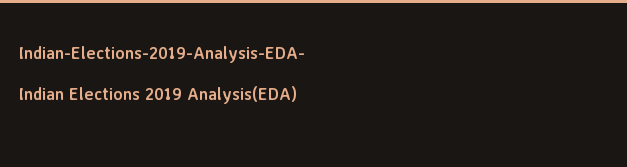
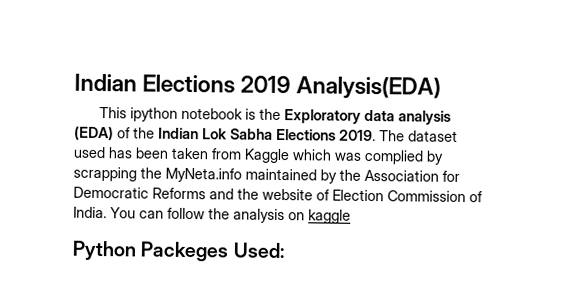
[19,46,305,63] Indian-Elections-2019-Analysis-EDA- // -> (74, 82) none
(297, 95) none -> [98,106,451,125] [74,125,458,142] [73,146,444,165] [73,166,460,184] [73,186,483,203] [73,206,351,224] [72,240,286,262] // This ipython notebook is the Exploratory data analysis (EDA) of the Indian Lok Sabha Elections 2019. The dataset used has been taken from Kaggle which was complied by scrapping the MyNeta.info maintained by the Association for Democratic Reforms and the website of Election Commission of India. You can follow the analysis on kaggle // Python Packeges Used:

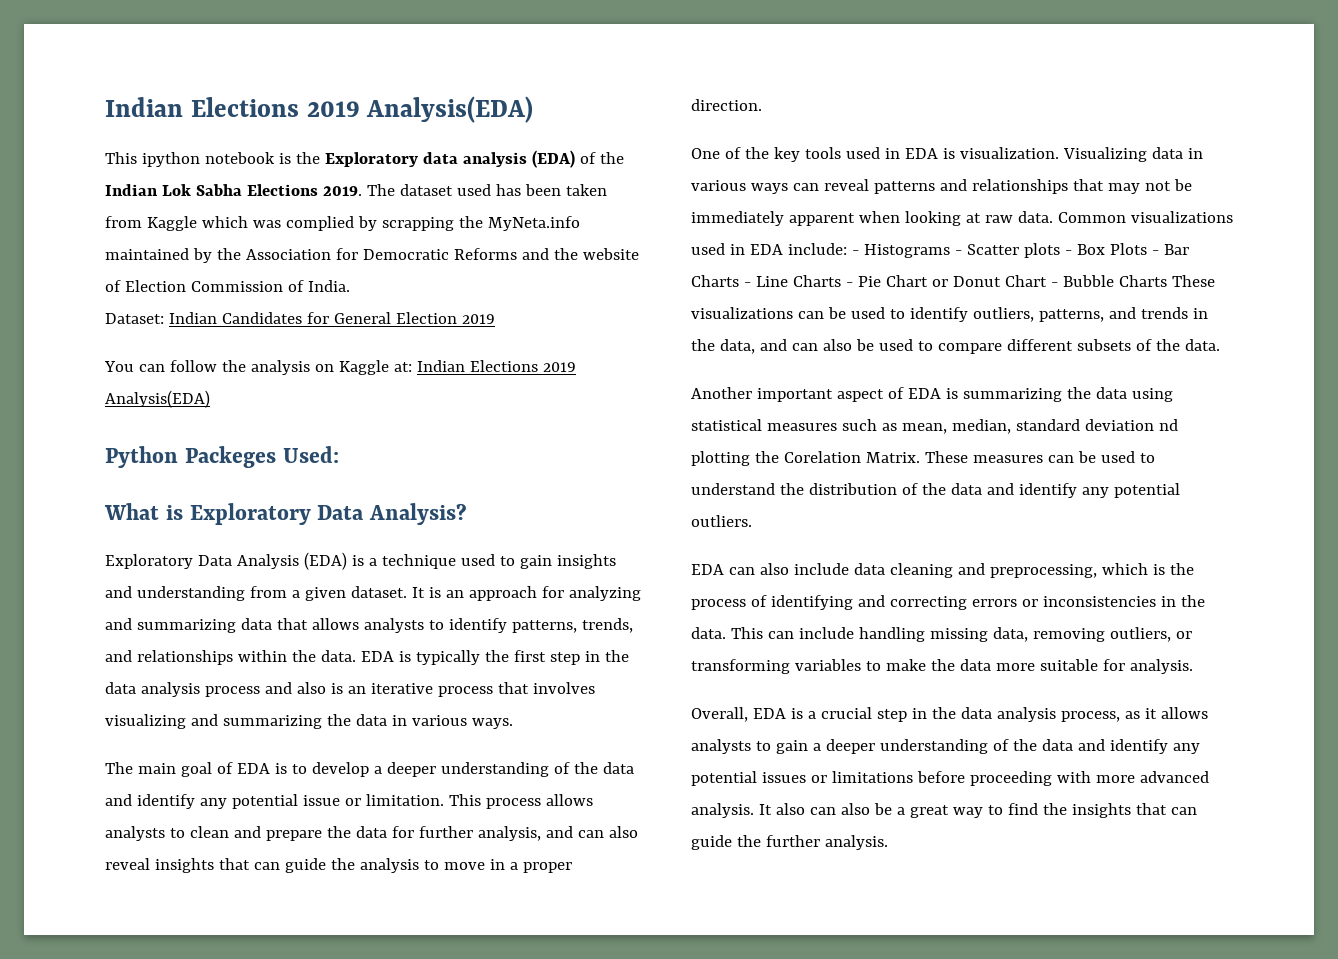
(107, 212) none -> [105,312,495,324] // Dataset: Indian Candidates for General Election 2019 //
[308,209,351,224] [72,240,286,262] kaggle // Python Packeges Used: -> [338,360,576,375] [105,390,210,408] [105,446,339,468] [104,503,467,525] [105,552,616,570] [105,586,641,601] [105,618,633,633] [105,650,629,665] [105,682,595,697] [105,714,513,729] [105,762,634,777] [105,794,593,809] [105,826,638,841] [105,858,572,873] [691,99,762,111] [691,147,1203,162] [691,179,1192,194] [691,211,1233,226] [691,243,1189,258] [691,275,1215,287] [691,307,1208,322] [691,339,1220,354] [691,387,1173,402] [691,419,1178,434] [691,451,1155,466] [691,483,1180,498] [691,515,752,527] [691,563,1194,578] [691,595,1205,610] [691,627,1192,642] [691,659,1193,674] [691,707,1208,722] [691,739,1200,754] [691,771,1209,786] [691,803,1197,818] [691,835,888,850] Kaggle at: Indian Elections 2019 Analysis(EDA) // Python Packeges Used: // What is Exploratory Data Analysis? // Exploratory Data Analysis (EDA) is a technique used to gain insights and understanding from a given dataset. It is an approach for analyzing and summarizing data that allows analysts to identify patterns, trends, and relationships within the data. EDA is typically the first step in the data analysis process and also is an iterative process that involves visualizing and summarizing the data in various ways. // The main goal of EDA is to develop a deeper understanding of the data and identify any potential issue or limitation. This process allows analysts to clean and prepare the data for further analysis, and can also reveal insights that can guide the analysis to move in a proper direction. // One of the key tools used in EDA is visualization. Visualizing data in various ways can reveal patterns and relationships that may not be immediately apparent when looking at raw data. Common visualizations used in EDA include: - Histograms - Scatter plots - Box Plots - Bar Charts - Line Charts - Pie Chart or Donut Chart - Bubble Charts These visualizations can be used to identify outliers, patterns, and trends in the data, and can also be used to compare different subsets of the data. // Another important aspect of EDA is summarizing the data using statistical measures such as mean, median, standard deviation nd plotting the Corelation Matrix. These measures can be used to understand the distribution of the data and identify any potential outliers. // EDA can also include data cleaning and preprocessing, which is the process of identifying and correcting errors or inconsistencies in the data. This can include handling missing data, removing outliers, or transforming variables to make the data more suitable for analysis. // Overall, EDA is a crucial step in the data analysis process, as it allows analysts to gain a deeper understanding of the data and identify any potential issues or limitations before proceeding with more advanced analysis. It also can also be a great way to find the insights that can guide the further analysis.

